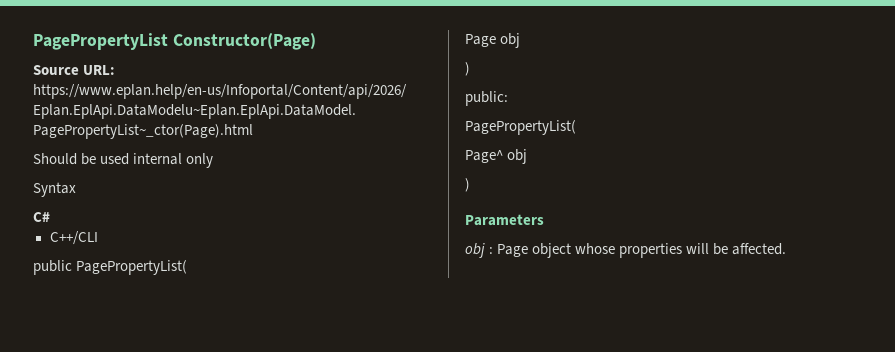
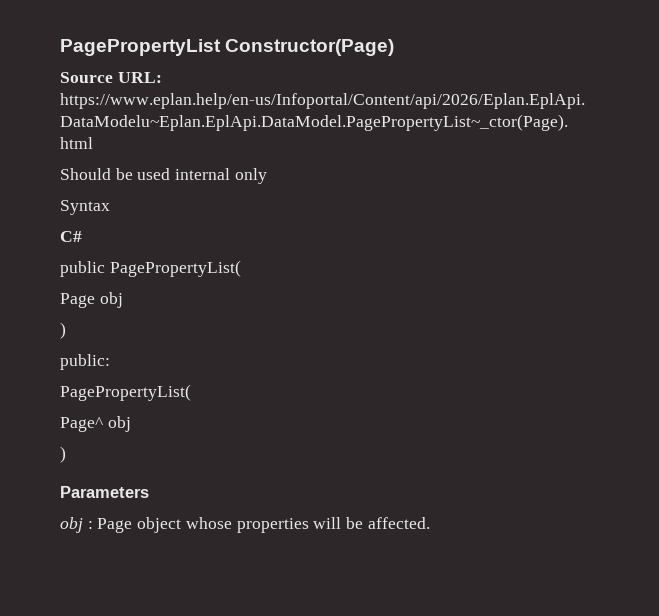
[49,231,98,245] // C++/CLI -> (82, 236) none

